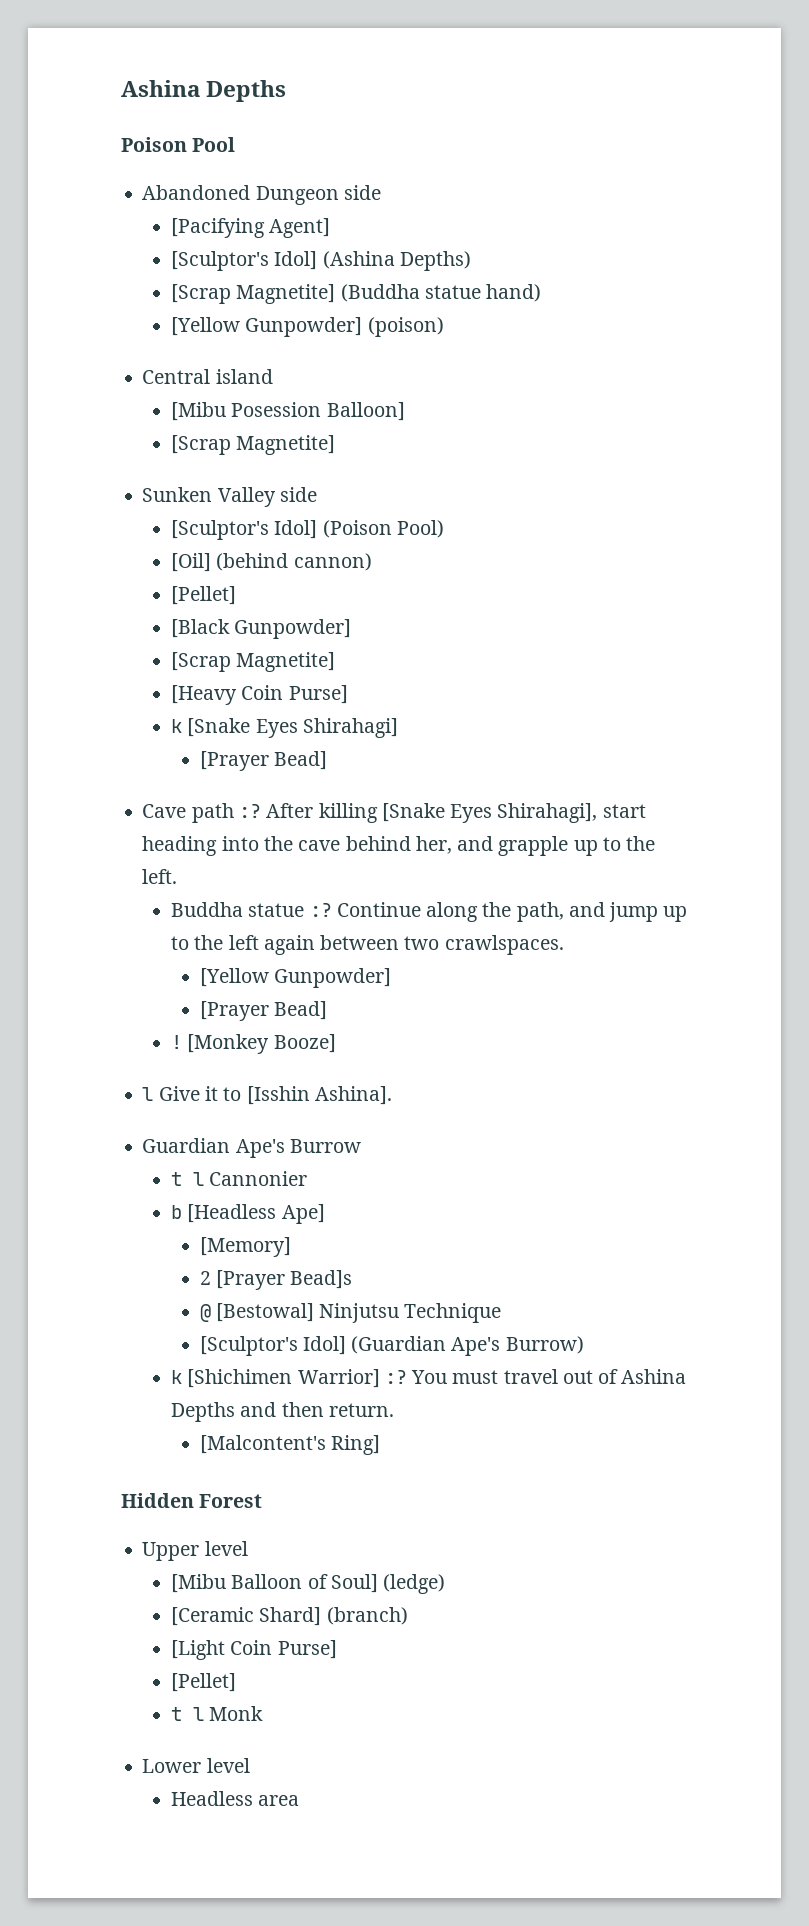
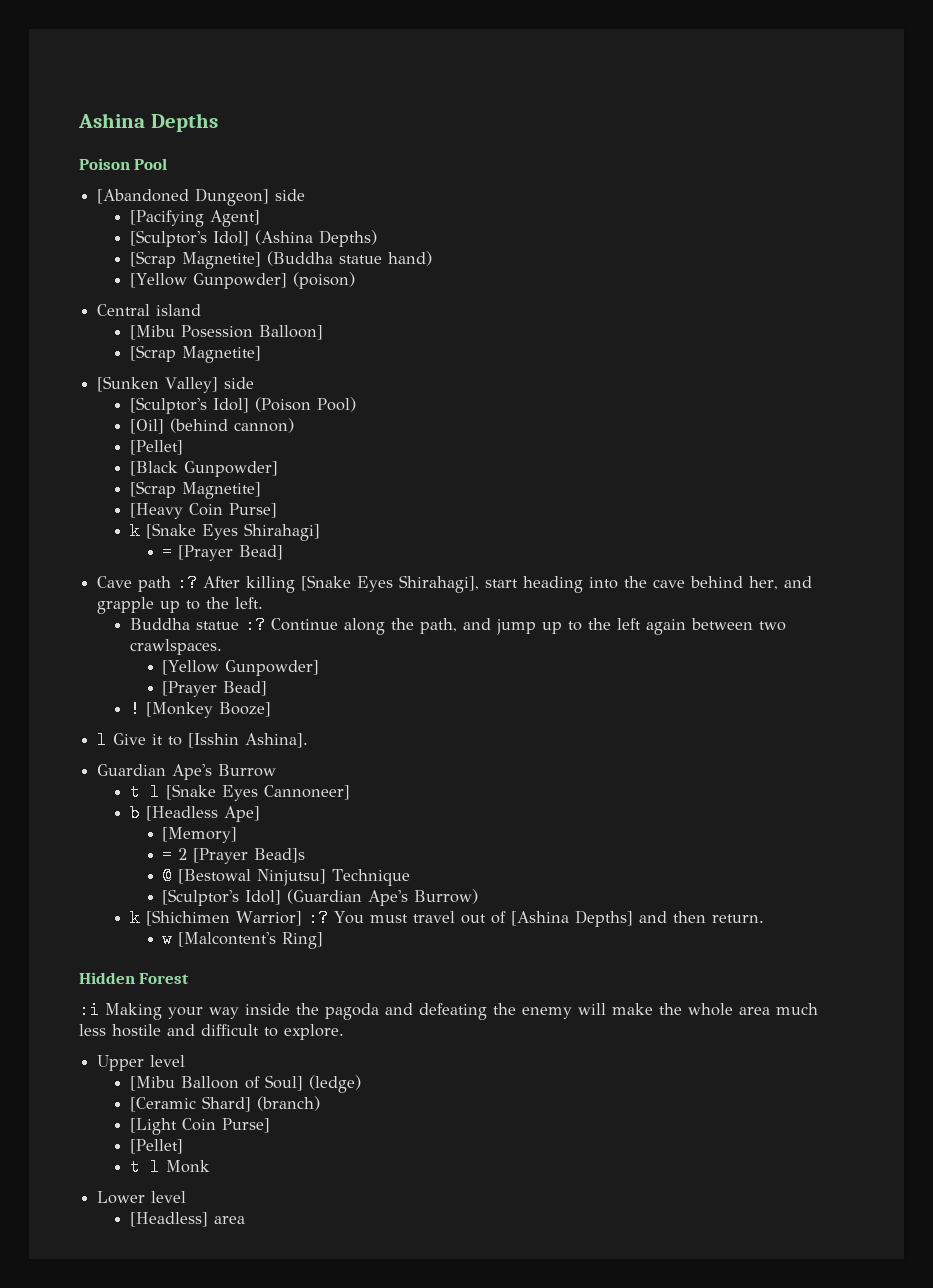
[142,185,339,205] Abandoned Dungeon -> [97,188,270,206] [Abandoned Dungeon]
[142,487,276,507] Sunken Valley -> [97,376,219,393] [Sunken Valley]
(398, 728) none -> [162,543,173,561] =
[209,1171,308,1186] Cannonier -> [165,784,350,801] [Snake Eyes Cannoneer]
(291, 1247) none -> [162,846,173,864] =
[215,1303,400,1323] [Bestowal] Ninjutsu -> [178,869,327,886] [Bestowal Ninjutsu]
[621,1369,687,1384] [170,1402,235,1422] Ashina Depths -> [510,910,633,927] [Ashina Depths]
(394, 1410) none -> [162,930,173,948] w
(263, 1501) none -> [79,1001,818,1020] [79,1024,344,1040] // :i Making your way inside the pagoda and defeating the enemy will make the whole area much less hostile and difficult to explore.
[170,1791,253,1806] Headless -> [129,1212,208,1227] [Headless]

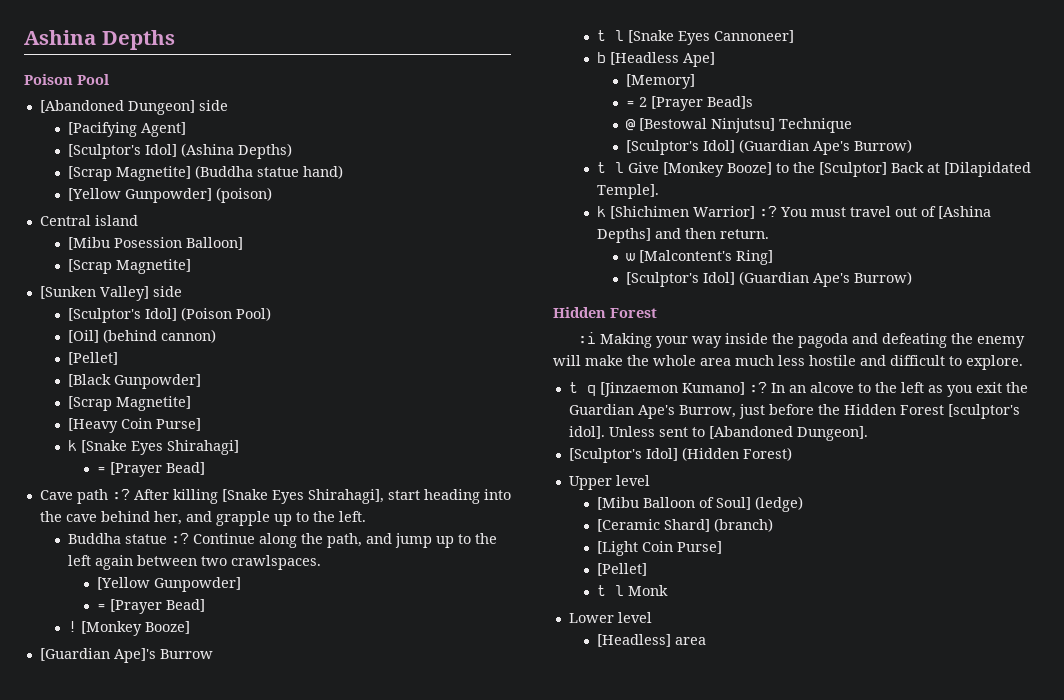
(320, 668) none -> [96,604,106,610] =
[97,731,309,749] [97,764,213,780] l Give it to [Isshin Ashina]. // Guardian Ape's -> [39,648,156,663] [Guardian Ape]'s
(479, 896) none -> [597,162,1032,177] [597,184,660,199] // t l Give [Monkey Booze] to the [Sculptor] Back at [Dilapidated Temple].
(324, 940) none -> [625,271,912,287] // [Sculptor's Idol] (Guardian Ape's Burrow)
(344, 1032) none -> [568,382,1028,397] [568,404,1020,419] [568,426,868,441] [568,447,792,463] // t q [Jinzaemon Kumano] :? In an alcove to the left as you exit the Guardian Ape's Burrow, just before the Hidden Forest [sculptor's idol]. Unless sent to [Abandoned Dungeon]. // [Sculptor's Idol] (Hidden Forest)

